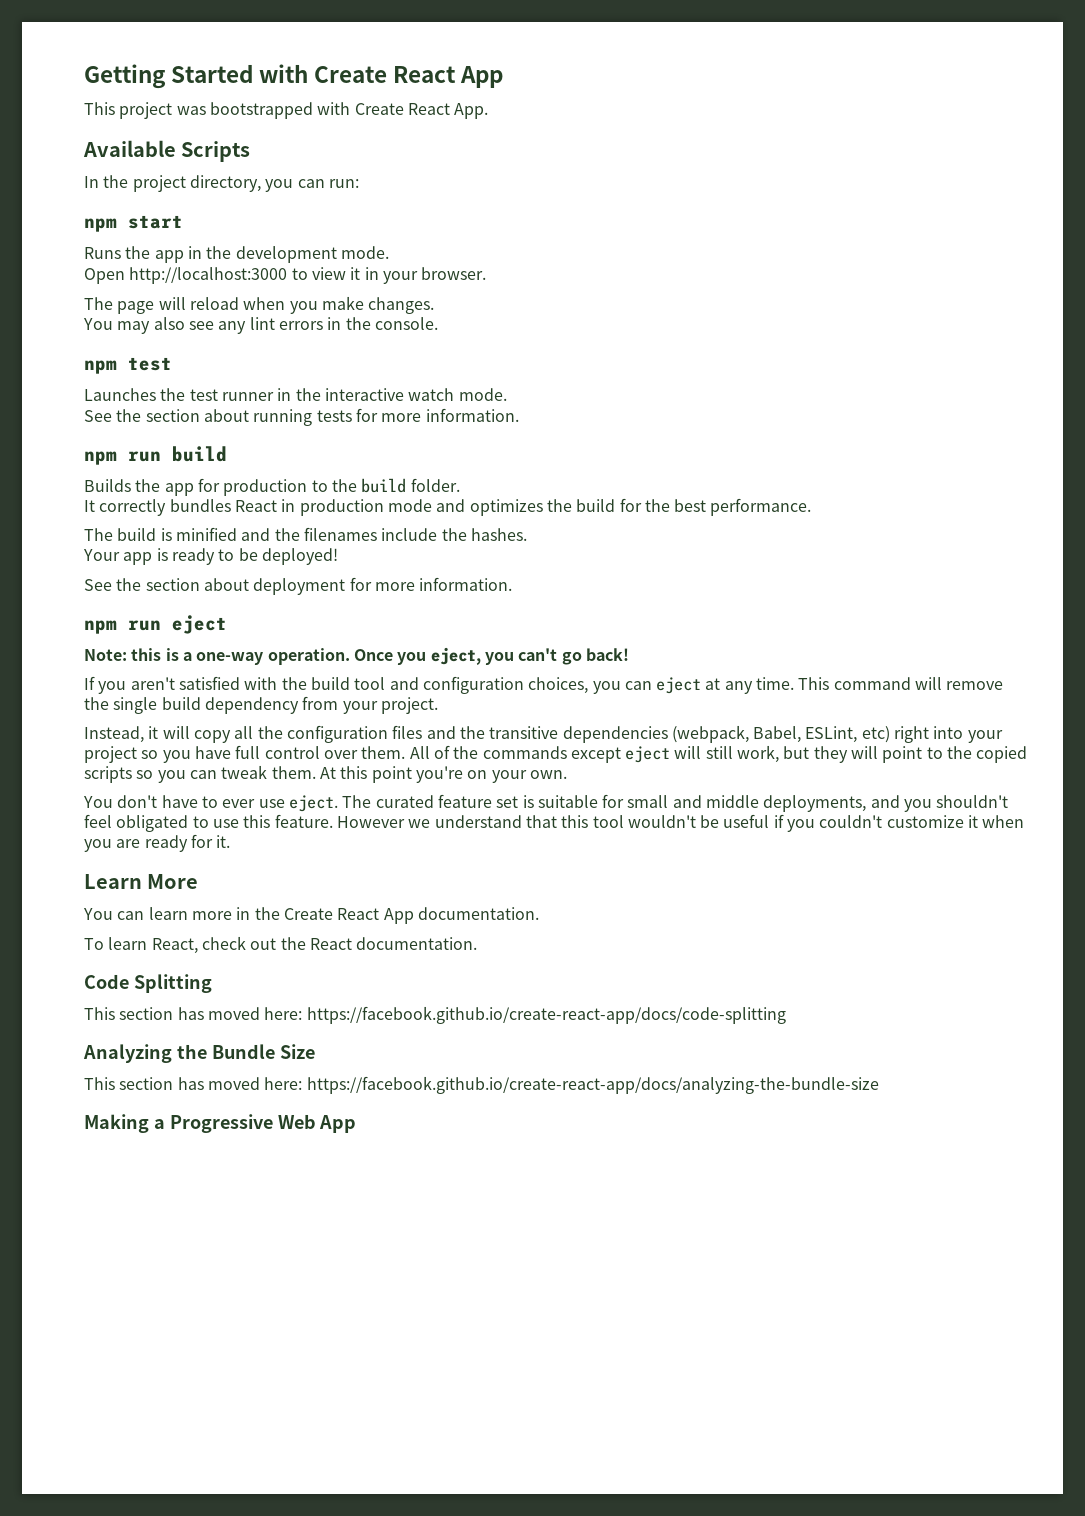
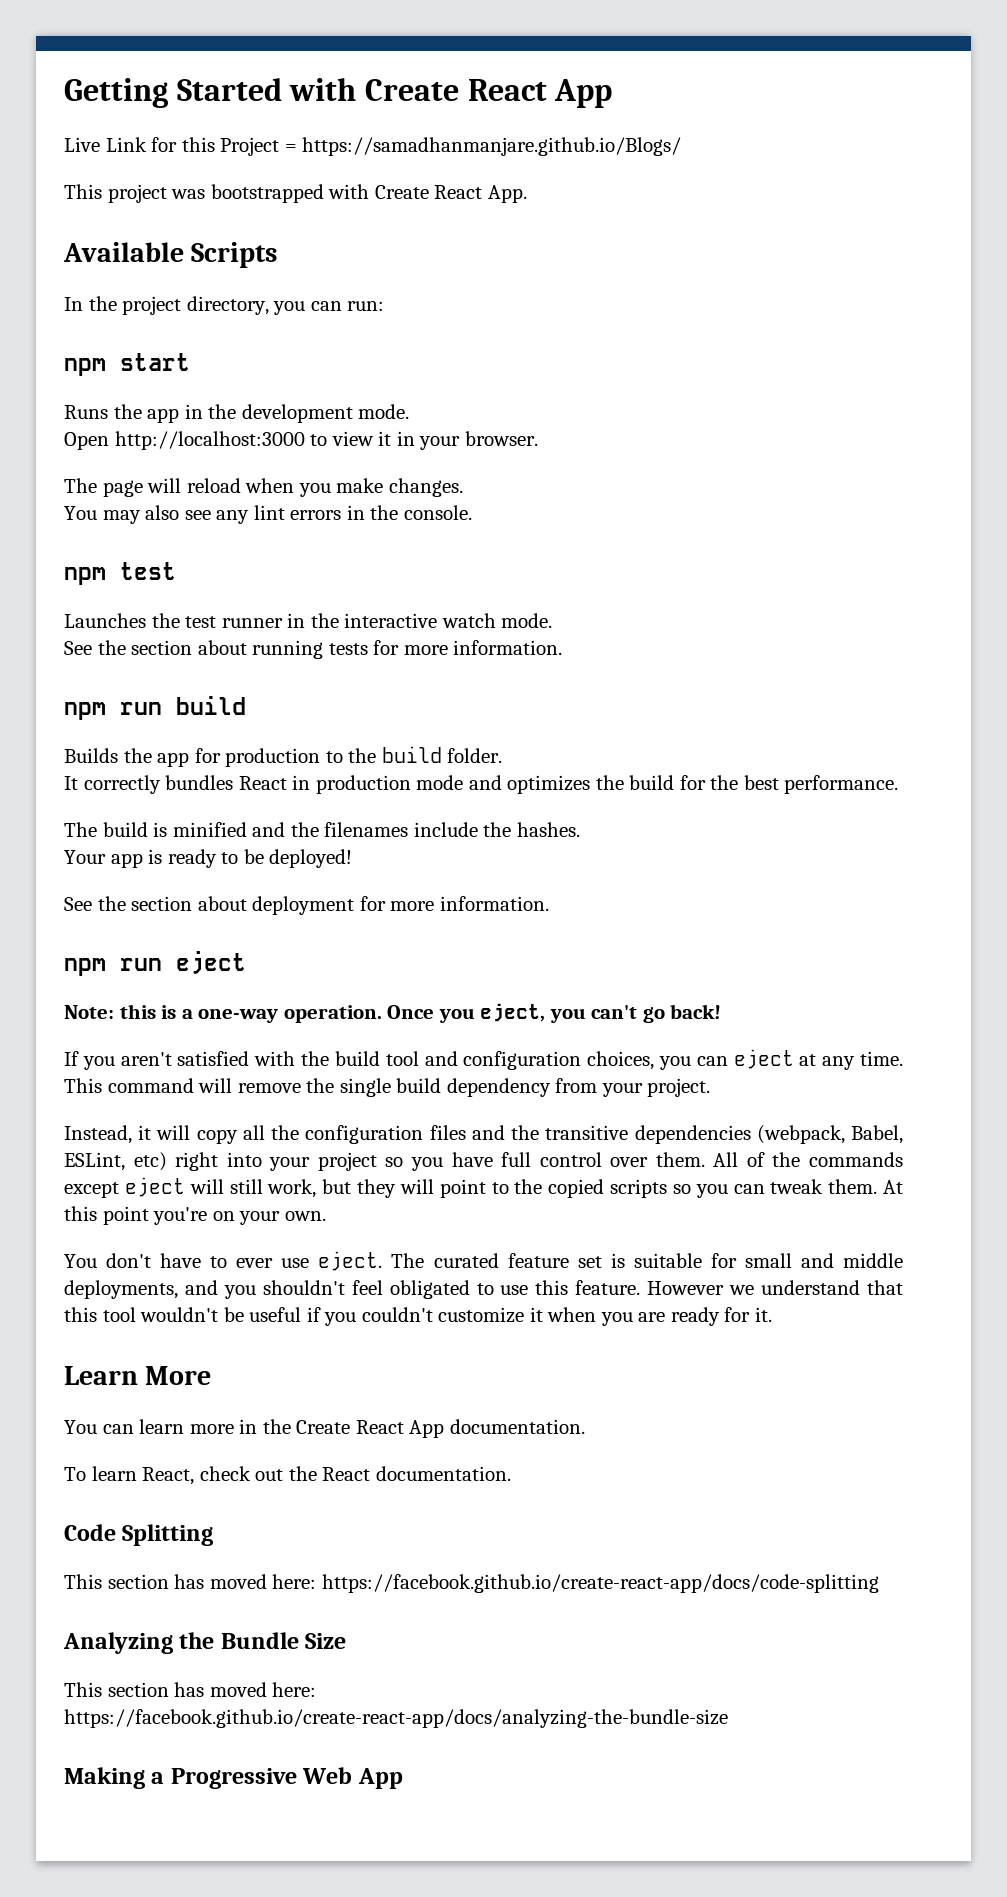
(504, 77) none -> [64,137,682,156] // Live Link for this Project = https://samadhanmanjare.github.io/Blogs/

